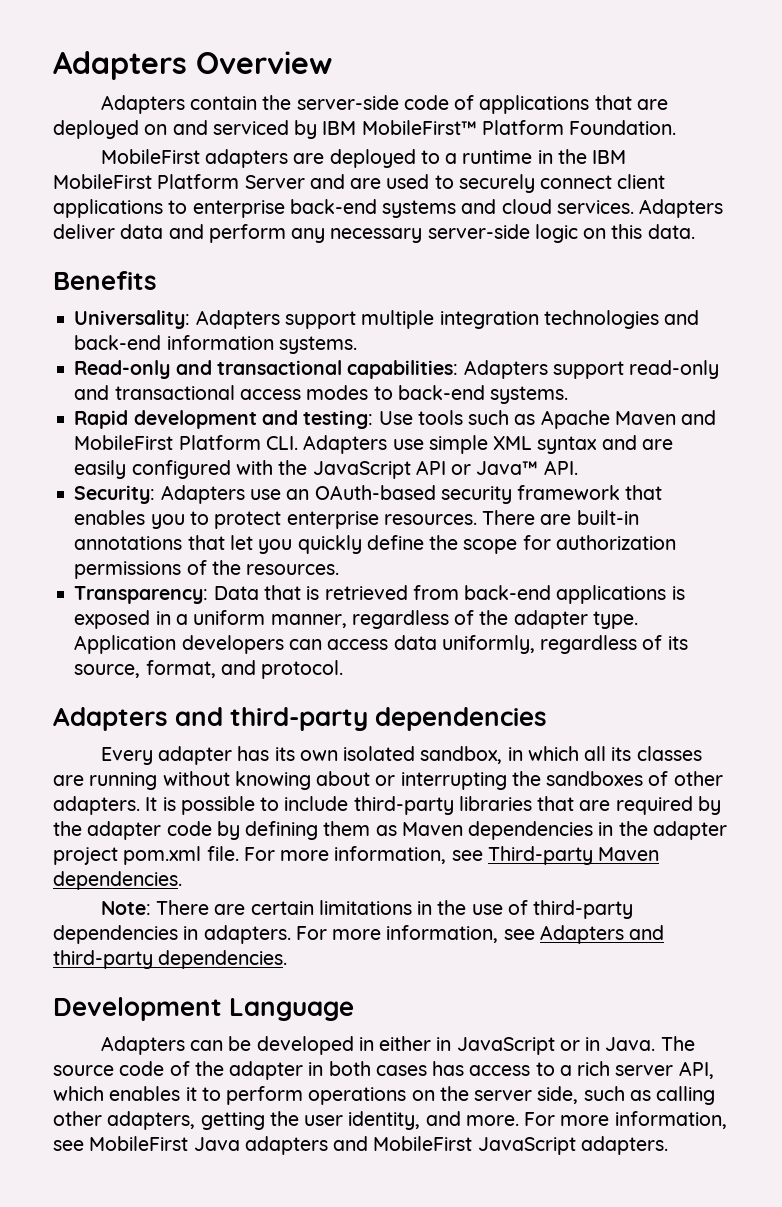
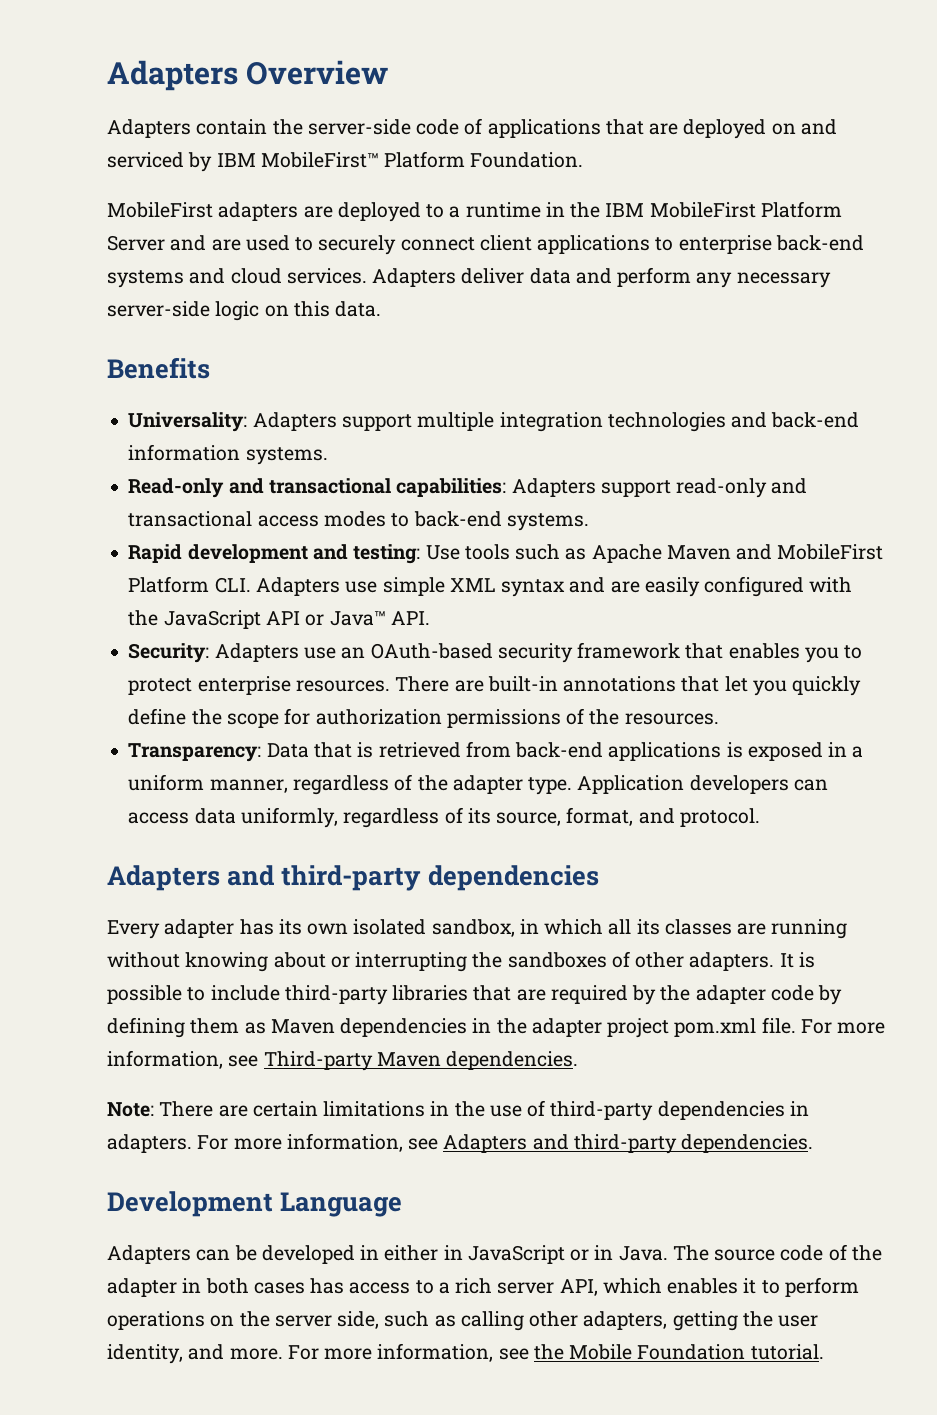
[89,1136,668,1155] MobileFirst Java adapters and MobileFirst JavaScript adapters. -> [533,1344,824,1360] the Mobile Foundation tutorial.

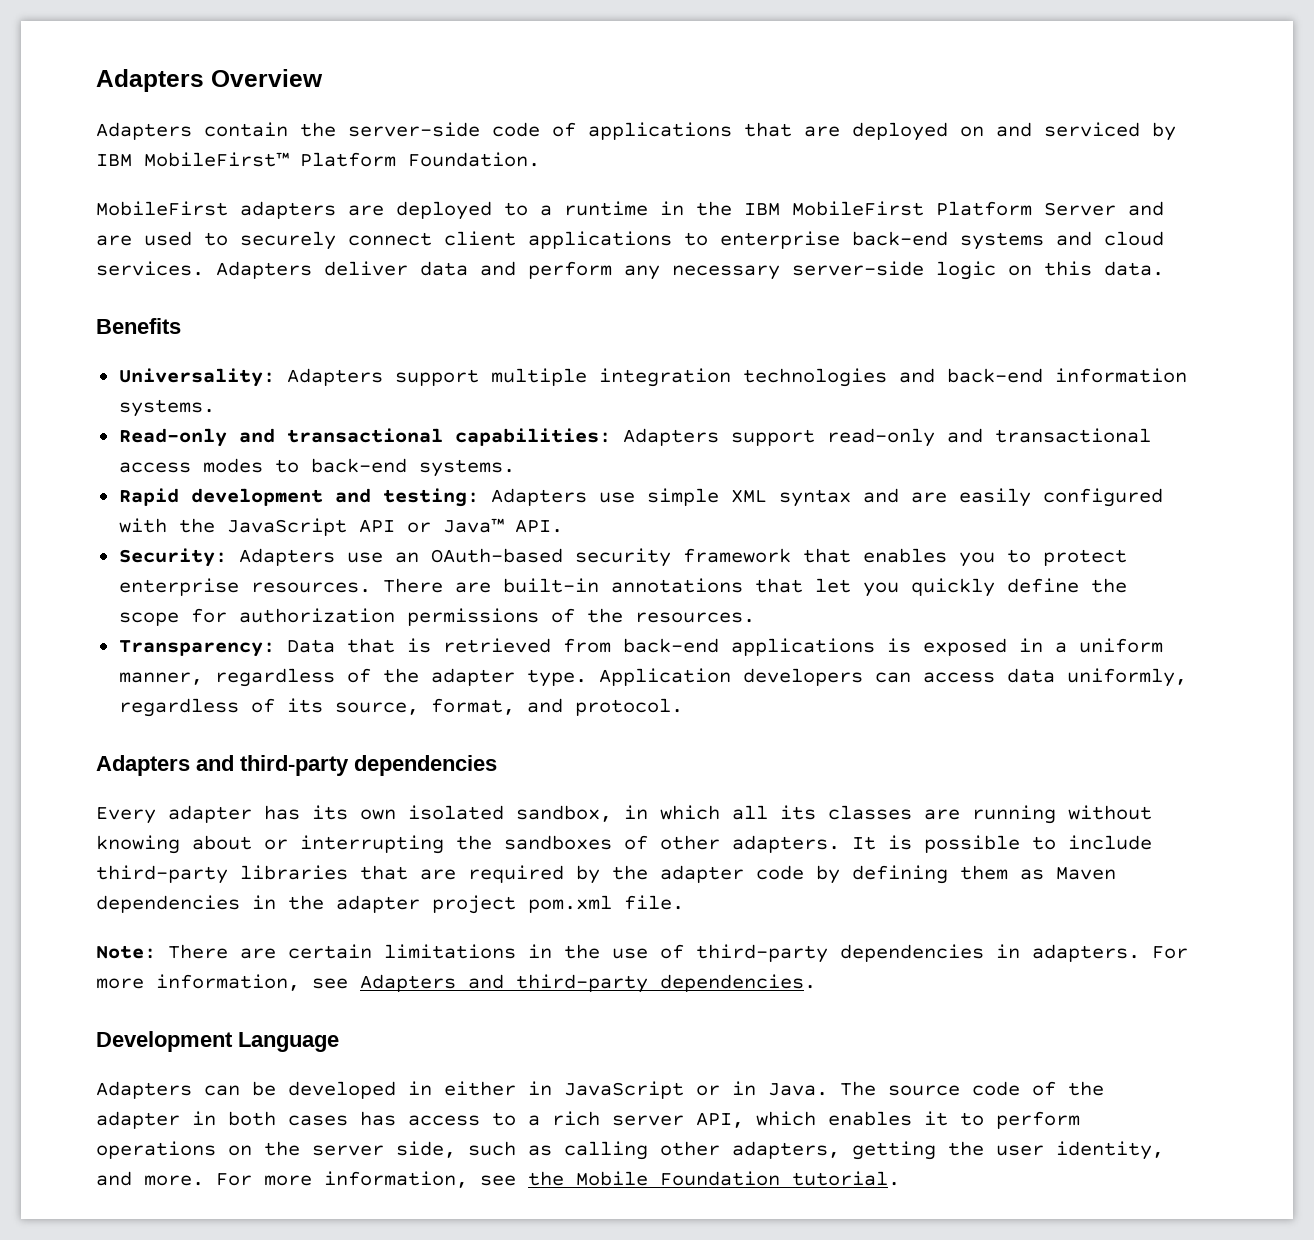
[425,544,884,563] [128,576,251,593] Use tools such as Apache Maven and MobileFirst Platform CLI. -> (479, 497) none
[800,1019,886,1034] [107,1050,579,1071] For more information, see Third-party Maven dependencies. -> (684, 902) none

